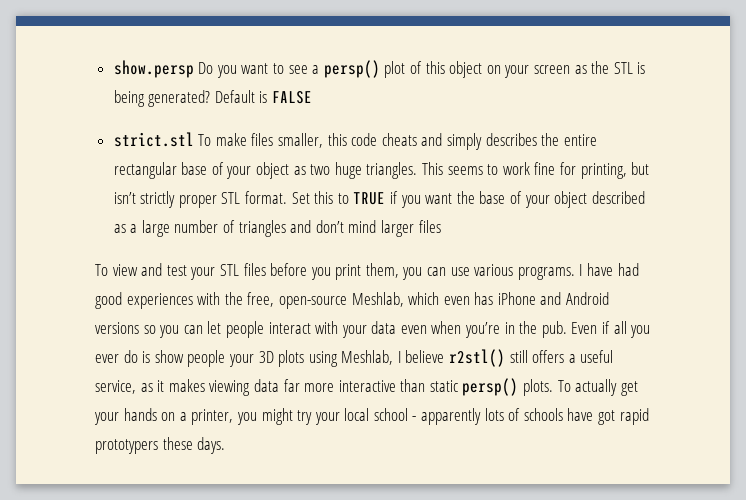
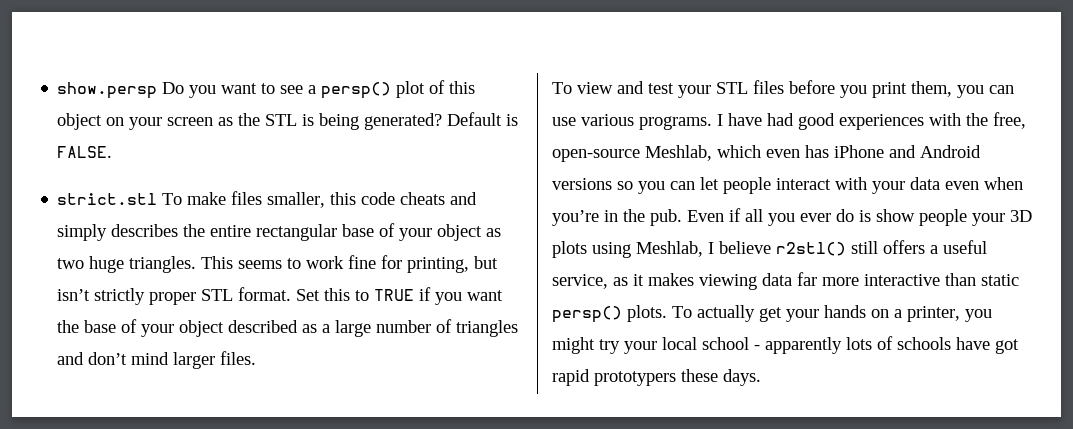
[272,91,313,104] FALSE -> [57,146,113,158] FALSE.
[418,220,441,233] files -> [220,351,257,365] files.

